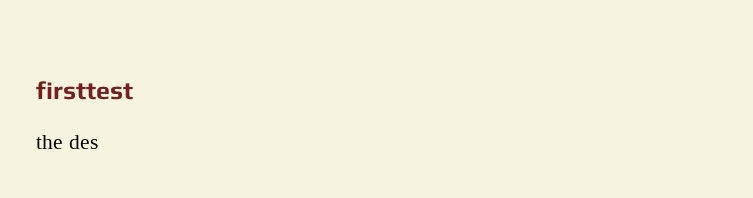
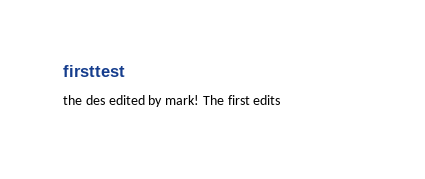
(98, 142) none -> [108,95,281,107] edited by mark! The first edits

